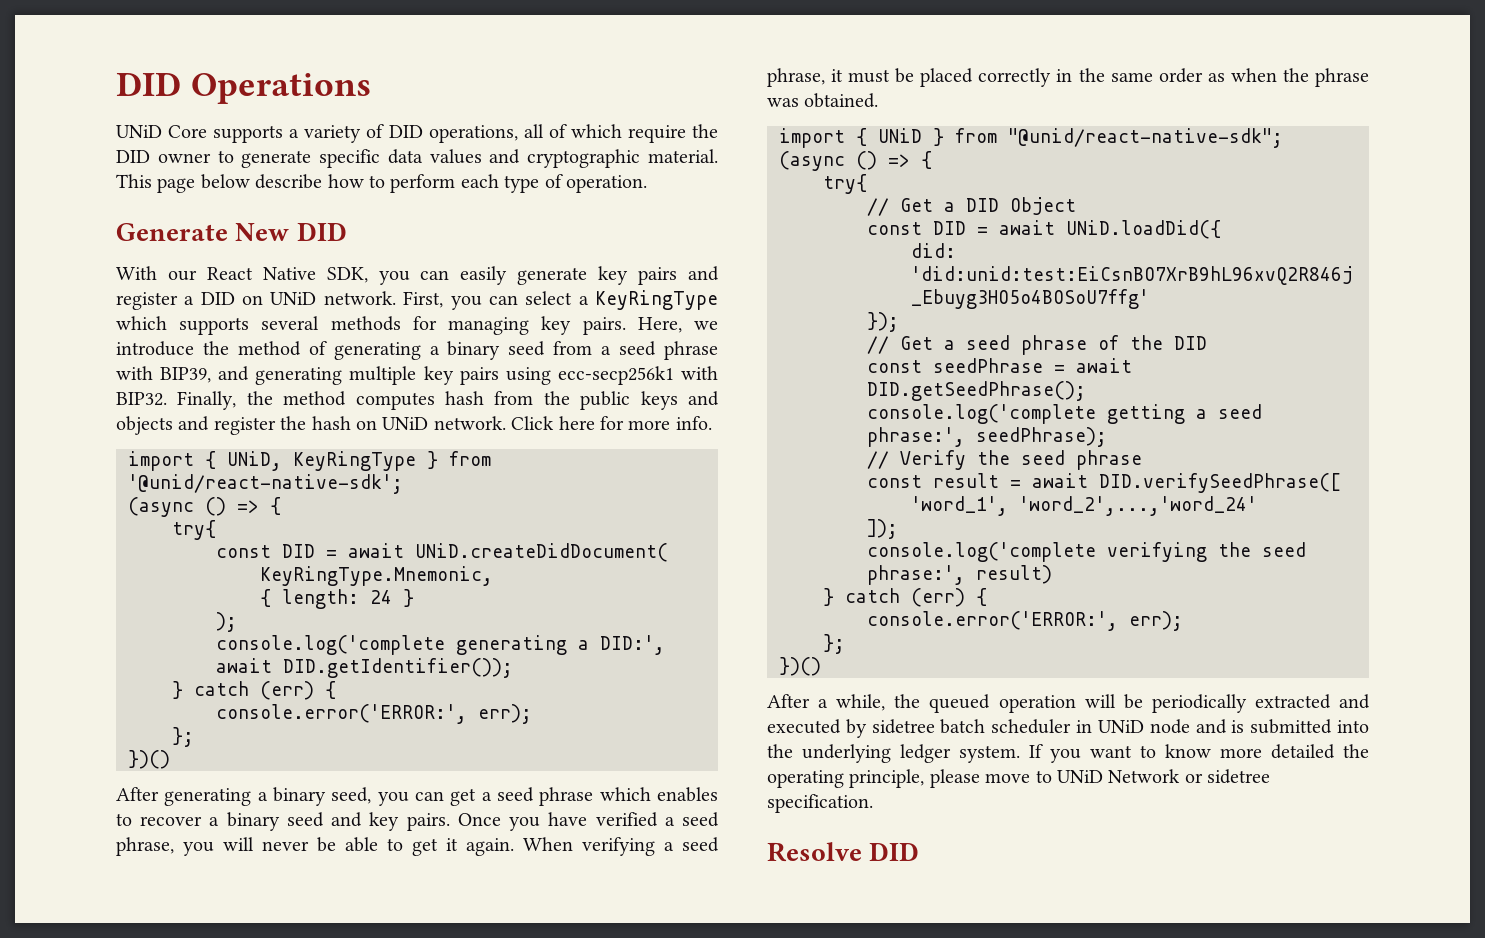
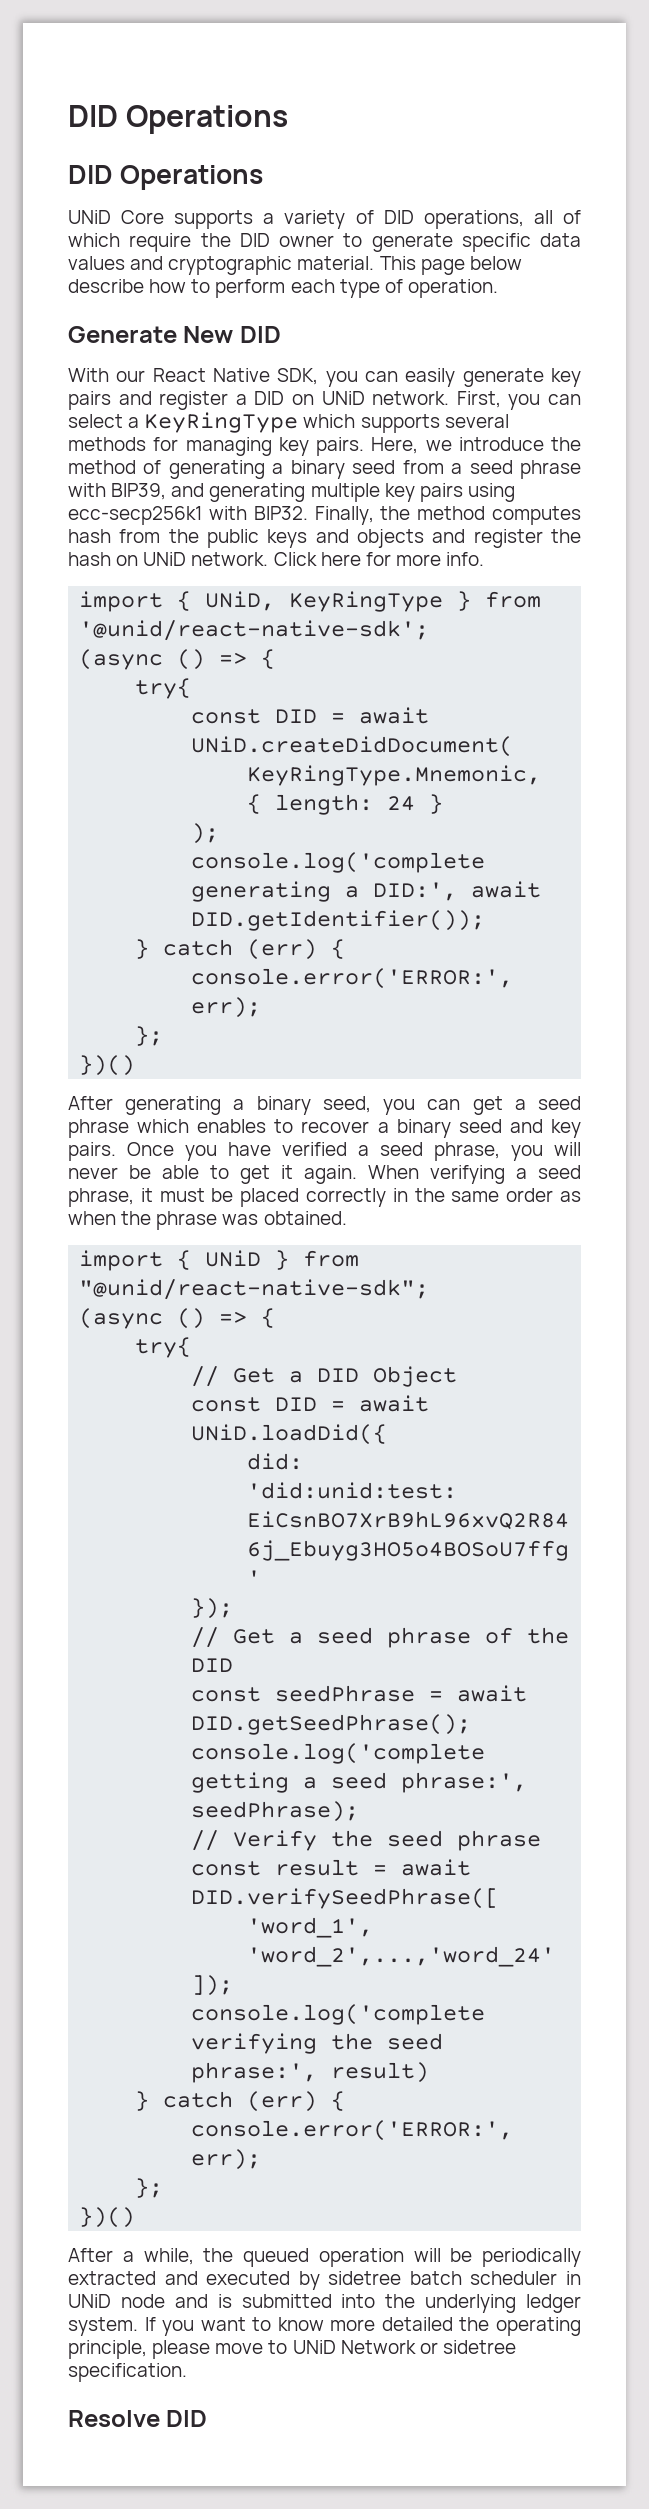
[116,72,371,104] DID Operations -> [68,105,289,134] [68,165,264,190] DID Operations // DID Operations

